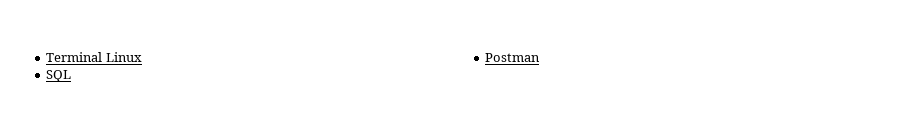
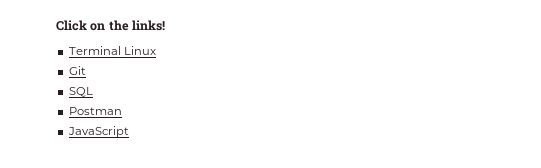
(46, 57) none -> [56,20,166,31] Click on the links! //
(142, 57) none -> [68,66,86,75] // Git
(541, 57) none -> [67,126,129,138] // JavaScript

